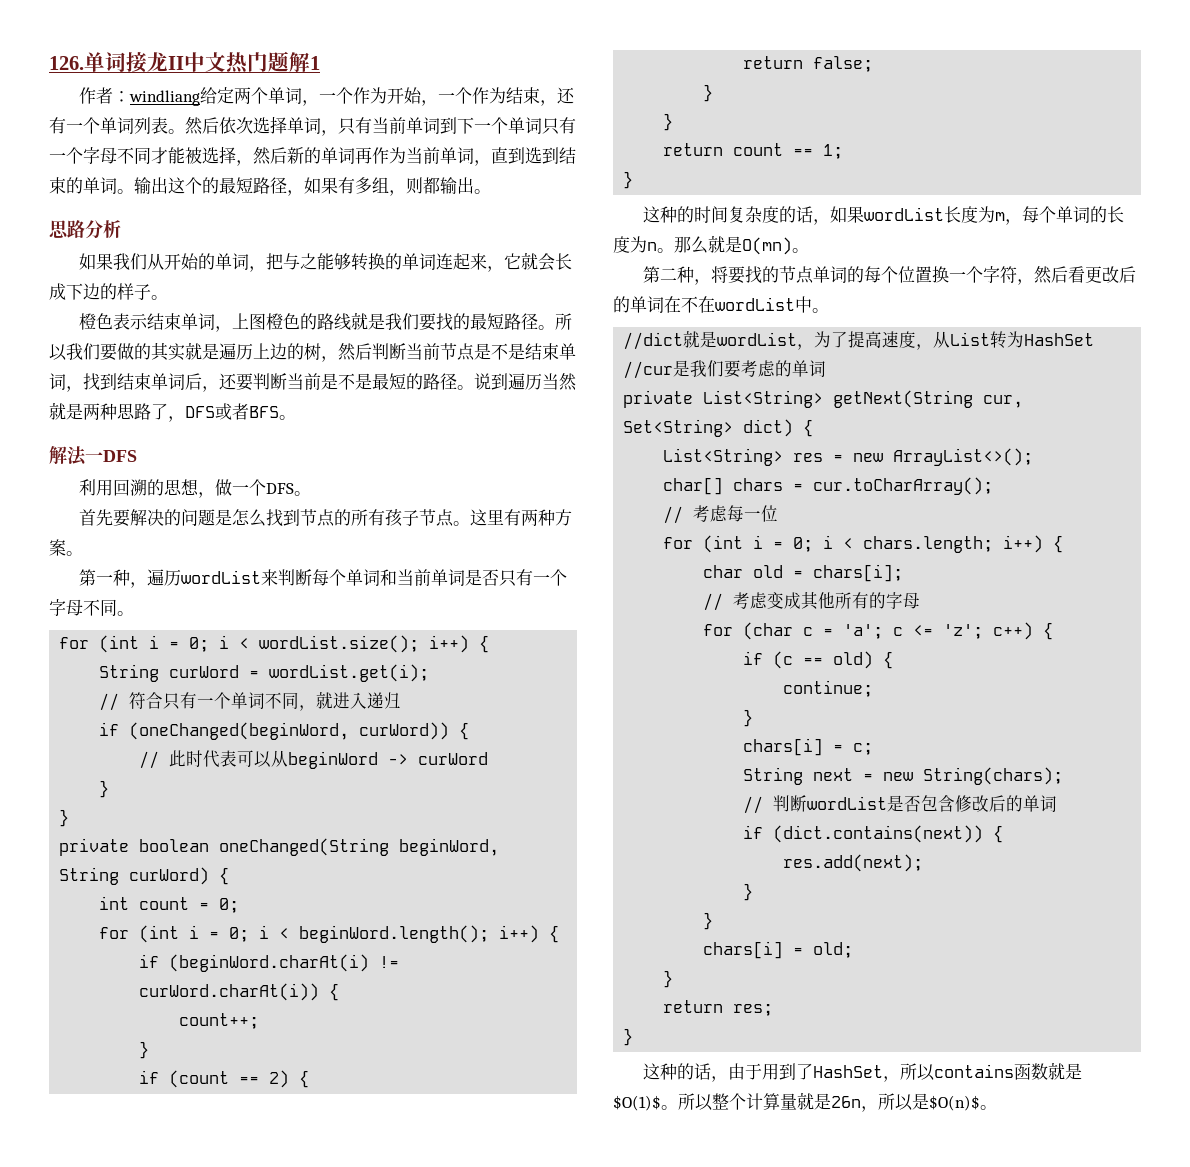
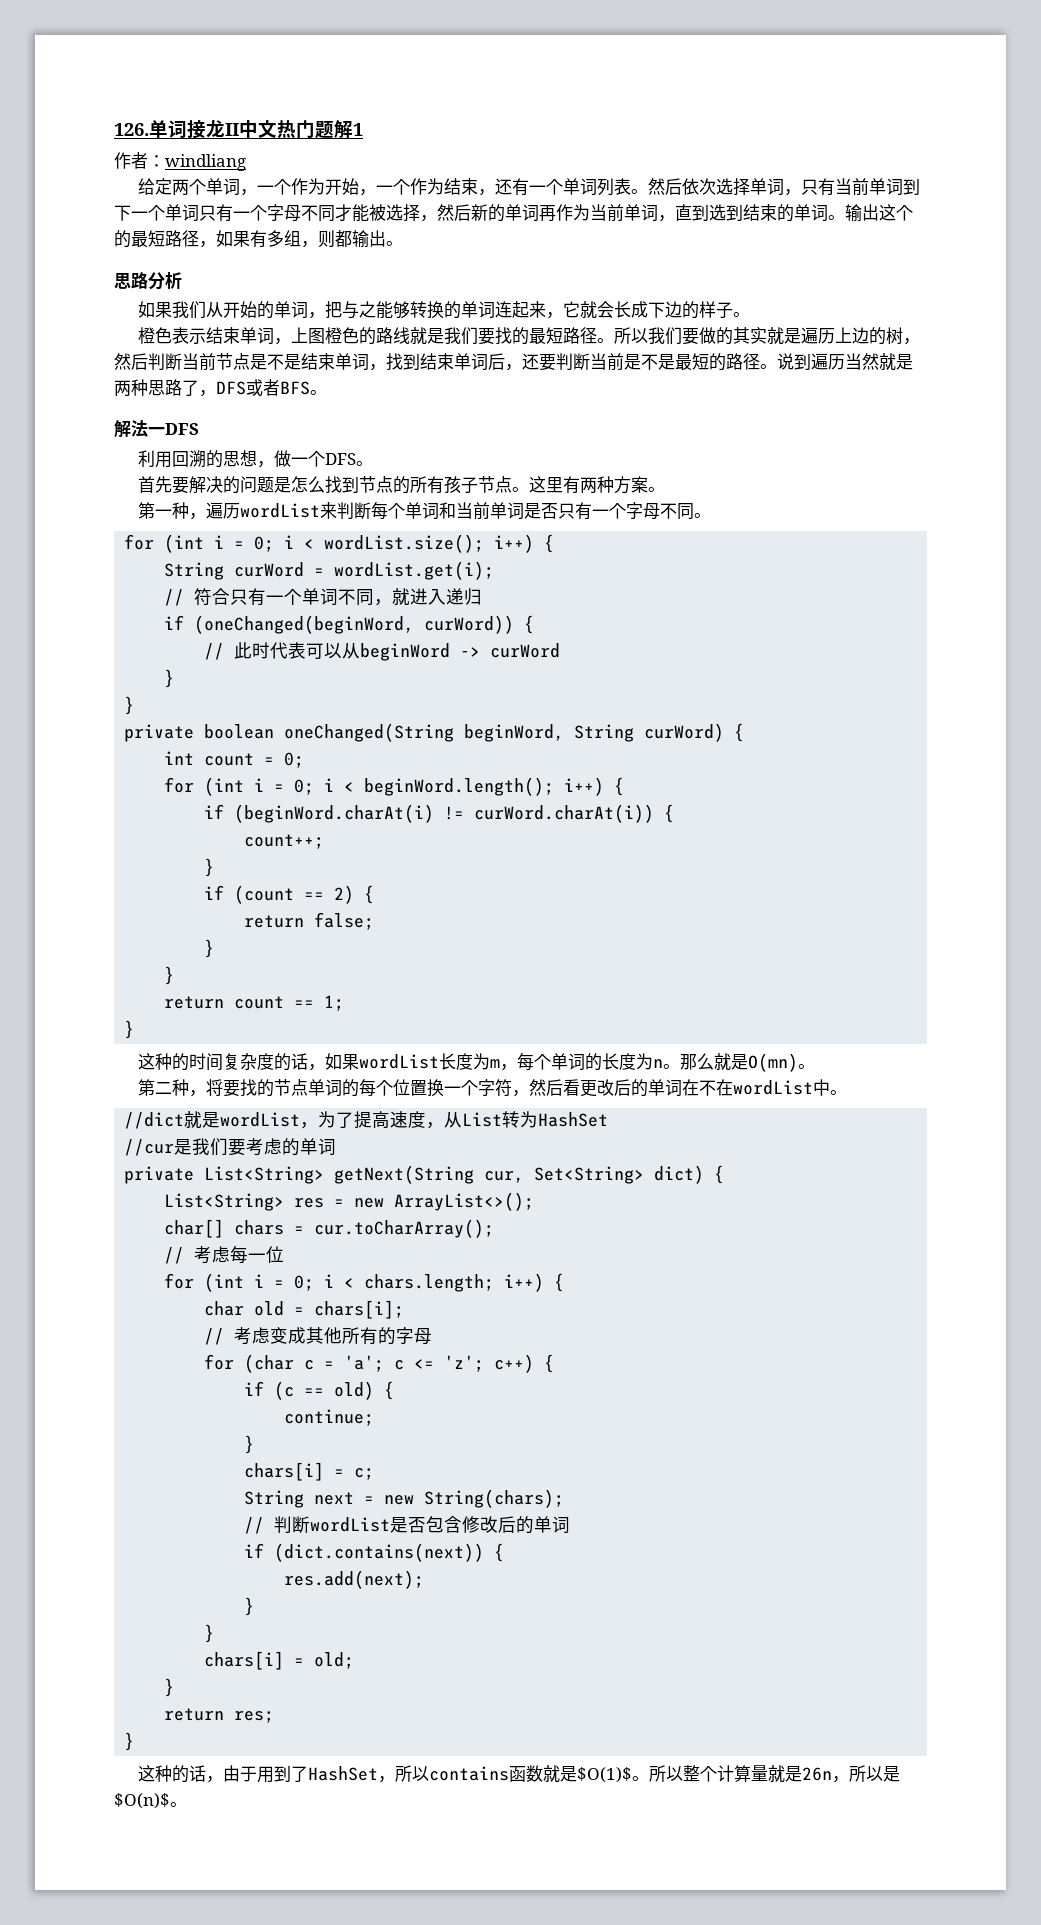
(201, 98) none -> (246, 162) //

